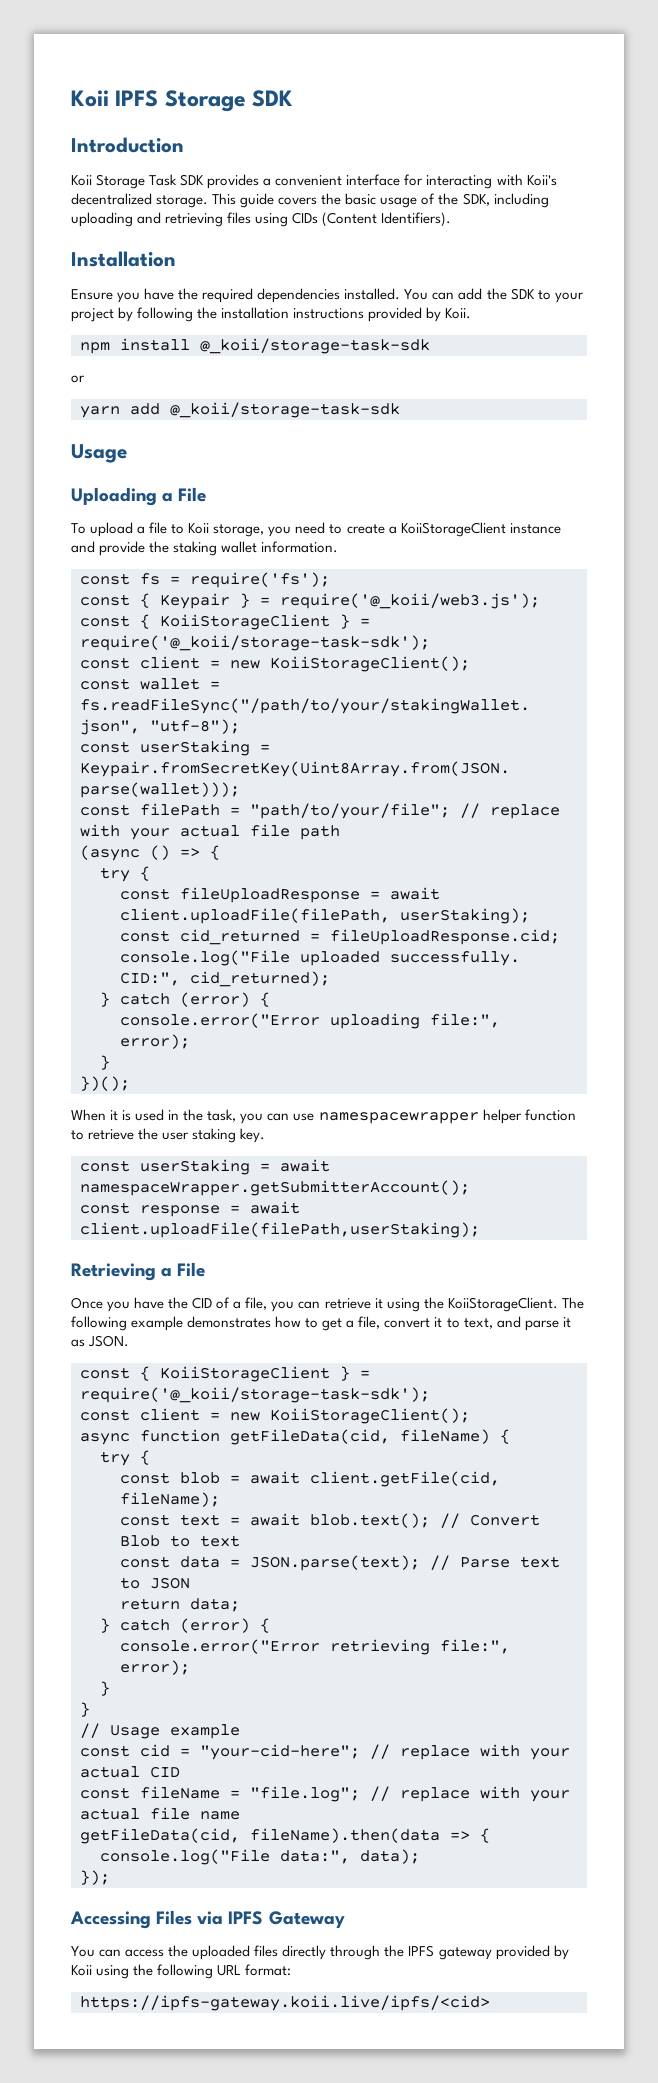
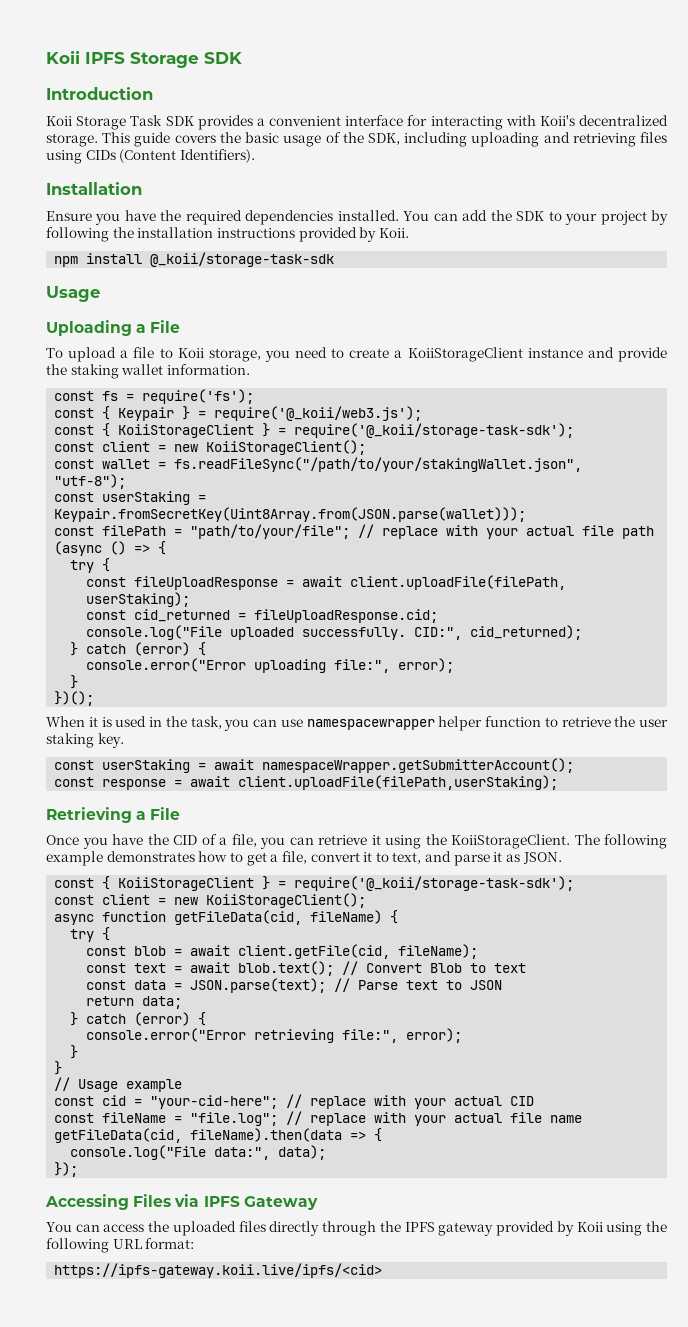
[71,375,85,383] [80,402,400,418] // or // yarn add @_koii/storage-task-sdk -> (335, 259) none

